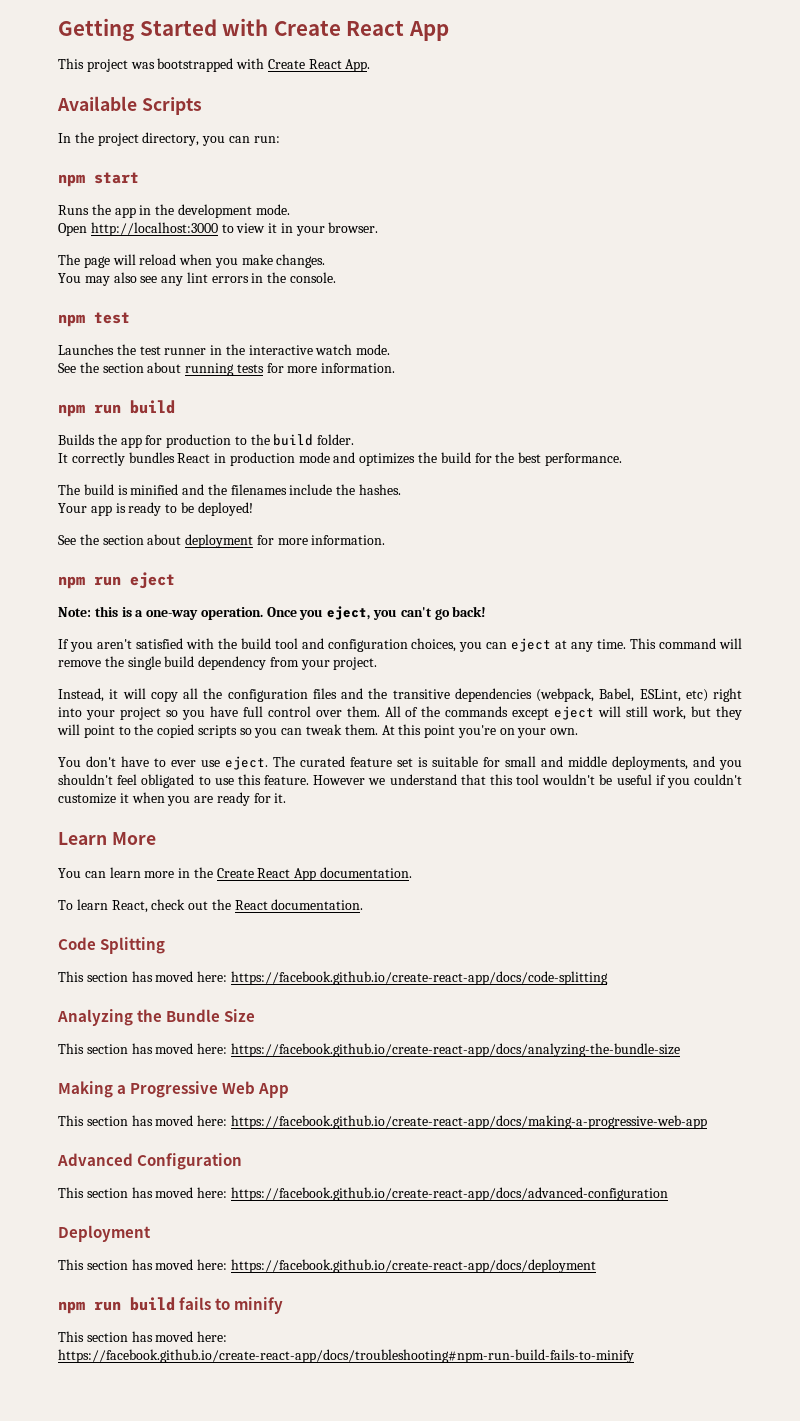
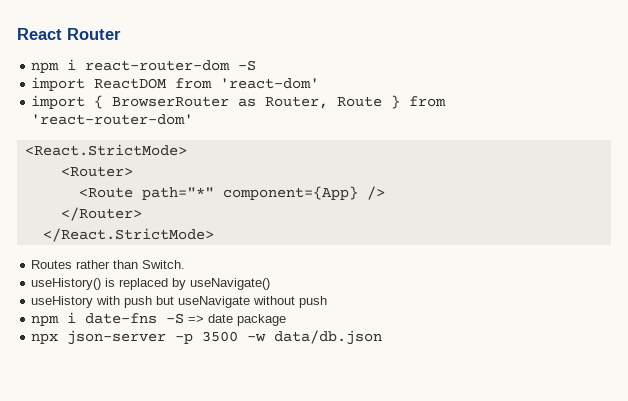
[58,18,449,41] [58,58,371,72] [57,96,202,115] [58,132,280,146] [58,172,139,187] [58,204,290,218] [58,222,379,236] [58,254,326,268] [58,272,337,286] [58,312,130,327] [58,344,391,355] [58,362,396,376] [58,400,175,417] [58,434,355,448] [58,452,622,466] [58,484,402,495] [58,502,253,516] [58,534,386,548] [58,572,175,589] [58,606,487,620] [58,638,742,652] [58,656,378,670] [58,688,742,702] [58,706,743,720] [57,724,579,738] [58,756,742,770] [58,774,742,788] [58,792,287,806] [58,832,156,845] [58,867,413,881] [58,899,364,913] [58,937,166,954] [58,971,608,985] [57,1009,256,1026] [58,1043,680,1057] [58,1081,290,1098] [58,1115,707,1129] [57,1153,243,1170] [58,1187,668,1201] [58,1225,151,1242] [58,1259,596,1273] [58,1297,284,1314] [58,1331,228,1342] [58,1349,634,1363] Getting Started with Create React App // This project was bootstrapped with Create React App. // Available Scripts // In the project directory, you can run: // npm start // Runs the app in the development mode. // Open http://localhost:3000 to view it in your browser. // The page will reload when you make changes. // You may also see any lint errors in the console. // npm test // Launches the test runner in the interactive watch mode. // See the section about running tests for more information. // npm run build // Builds the app for production to the build folder. // It correctly bundles React in production mode and optimizes the build for the best performance. // The build is minified and the filenames include the hashes. // Your app is ready to be deployed! // See the section about deployment for more information. // npm run eject // Note: this is a one-way operation. Once you eject, you can't go back! // If you aren't satisfied with the build tool and configuration choices, you can eject at any time. This command will remove the single build dependency from your project. // Instead, it will copy all the configuration files and the transitive dependencies (webpack, Babel, ESLint, etc) right into your project so you have full control over them. All of the commands except eject will still work, but they will point to the copied scripts so you can tweak them. At this point you're on your own. // You don't have to ever use eject. The curated feature set is suitable for small and middle deployments, and you shouldn't feel obligated to use this feature. However we understand that this tool wouldn't be useful if you couldn't customize it when you are ready for it. // Learn More // You can learn more in the Create React App documentation. // To learn React, check out the React documentation. // Code Splitting // This section has moved here: https://facebook.github.io/create-react-app/docs/code-splitting // Analyzing the Bundle Size // This section has moved here: https://facebook.github.io/create-react-app/docs/analyzing-the-bundle-size // Making a Progressive Web App // This section has moved here: https://facebook.github.io/create-react-app/docs/making-a-progressive-web-app // Advanced Configuration // This section has moved here: https://facebook.github.io/create-react-app/docs/advanced-configuration // Deployment // This section has moved here: https://facebook.github.io/create-react-app/docs/deployment // npm run build fails to minify // This section has moved here: https://facebook.github.io/create-react-app/docs/troubleshooting#npm-run-build-fails-to-minify -> [17,28,121,40] [31,59,257,73] [31,77,320,91] [31,95,447,109] [31,114,194,125] [24,144,187,156] [60,166,133,177] [78,186,385,200] [60,207,142,221] [42,228,214,242] [31,260,186,269] [31,278,271,290] [31,296,328,308] [31,312,287,326] [31,330,383,345] React Router // npm i react-router-dom -S // import ReactDOM from 'react-dom' // import { BrowserRouter as Router, Route } from 'react-router-dom' // <React.StrictMode> // <Router> // <Route path="*" component={App} /> // </Router> // </React.StrictMode> // Routes rather than Switch. // useHistory() is replaced by useNavigate() // useHistory with push but useNavigate without push // npm i date-fns -S => date package // npx json-server -p 3500 -w data/db.json

